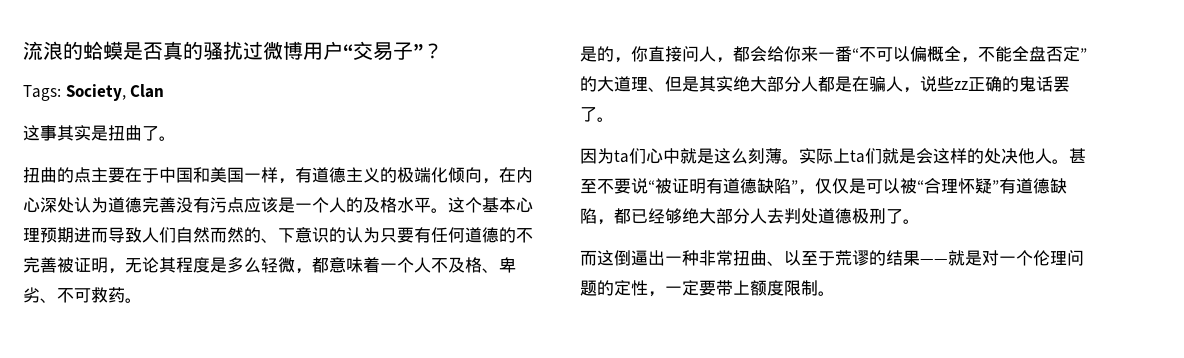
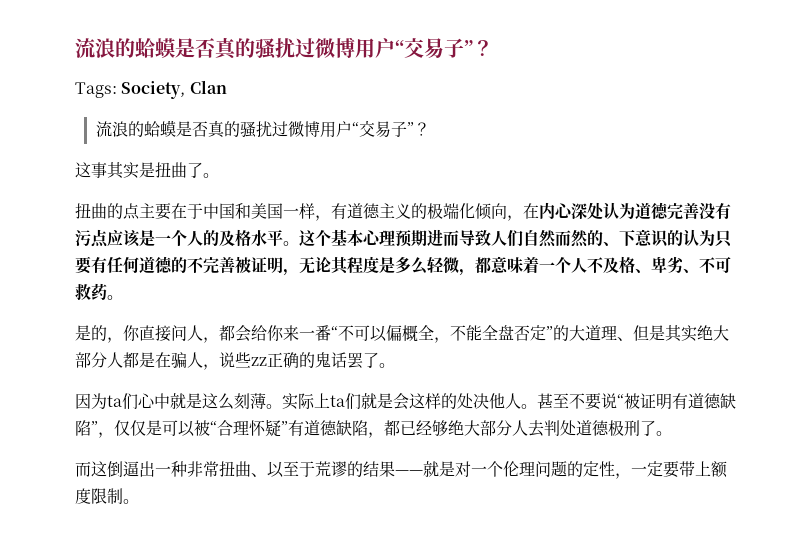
(165, 91) none -> [95,120,430,138] // 流浪的蛤蟆是否真的骚扰过微博用户“交易子”？

